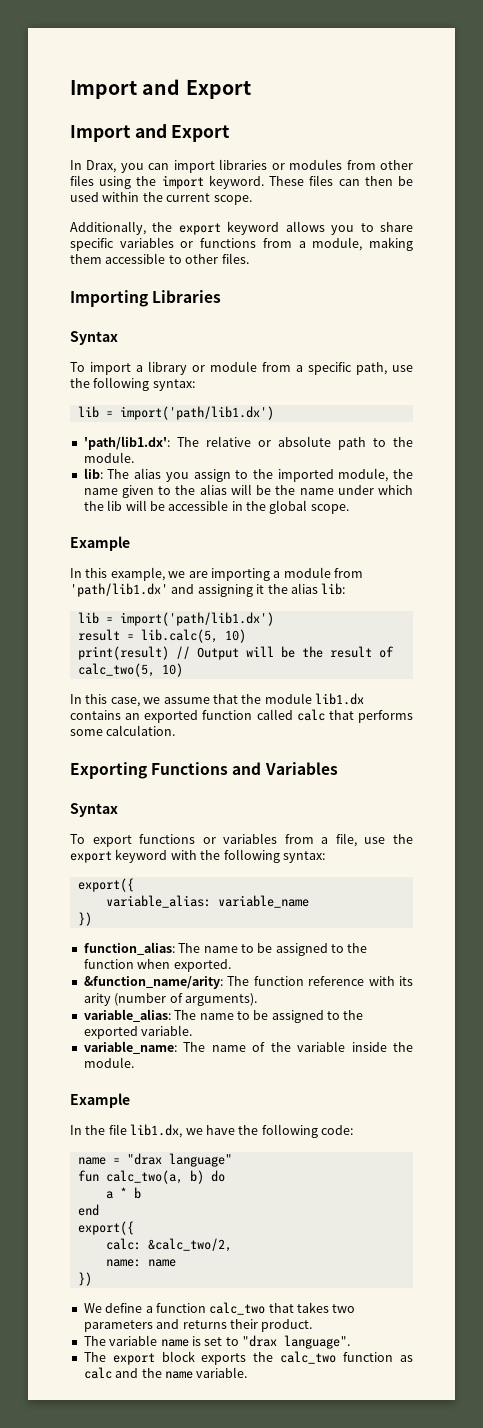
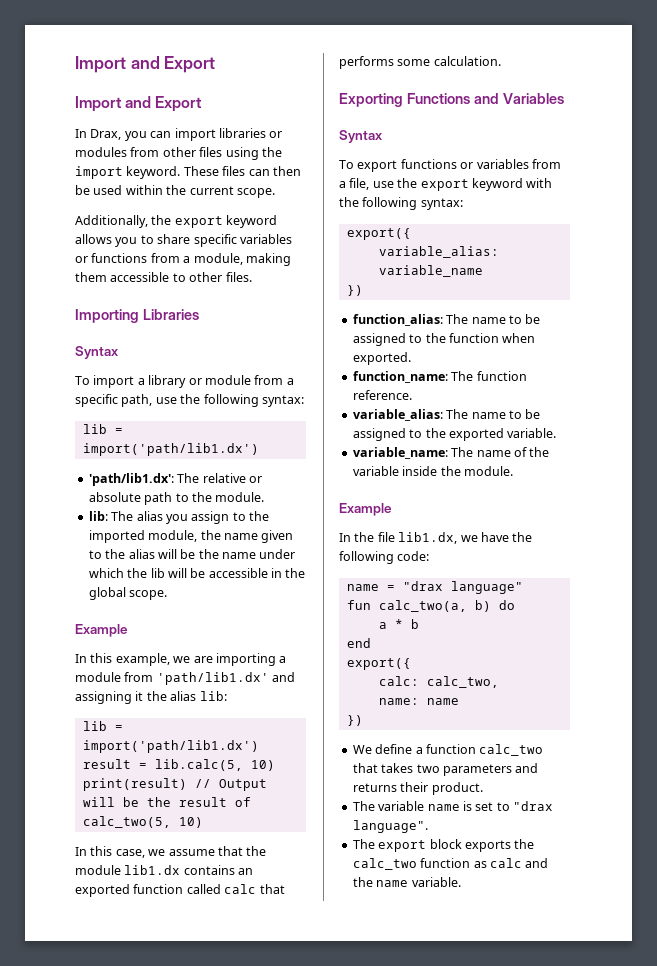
[83,976,223,989] &function_name/arity: -> [352,371,448,383] function_name:
[308,976,413,986] [83,993,257,1006] reference with its arity (number of arguments). -> [352,390,412,400] reference.
[147,1238,232,1252] &calc_two/2, -> [426,676,499,688] calc_two,

